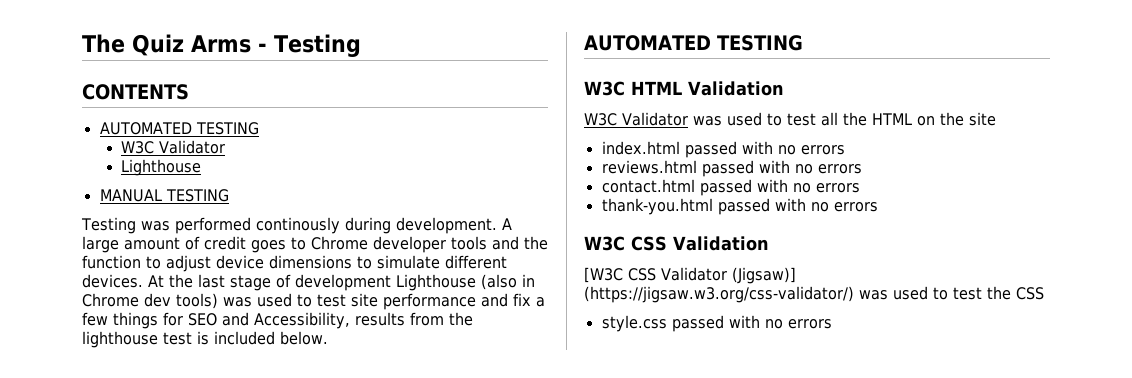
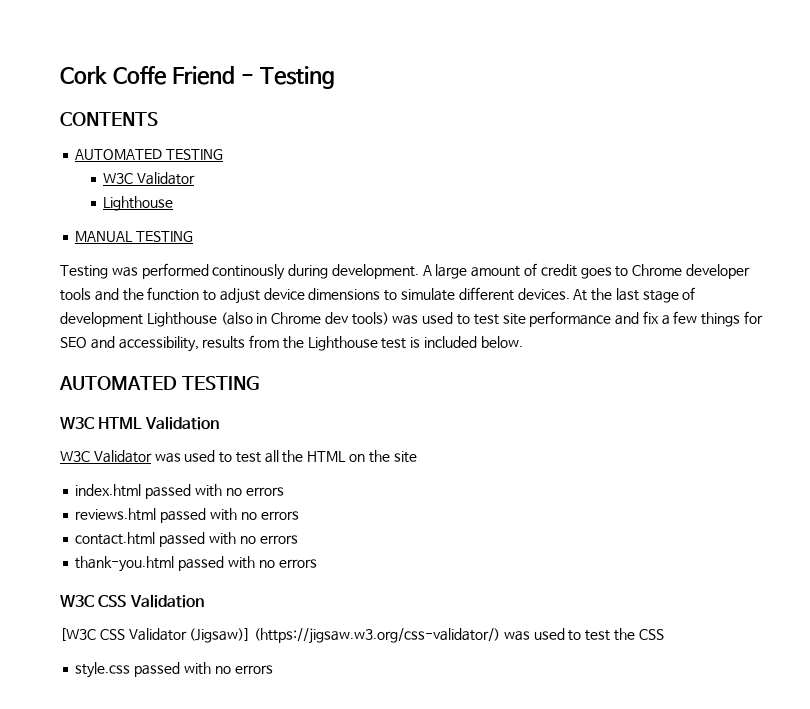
[82,34,251,56] The Quiz Arms -> [60,66,235,85] Cork Coffe Friend
[254,312,350,329] Accessibility, -> [118,336,199,352] accessibility,
[82,331,158,348] lighthouse -> [307,336,378,351] Lighthouse

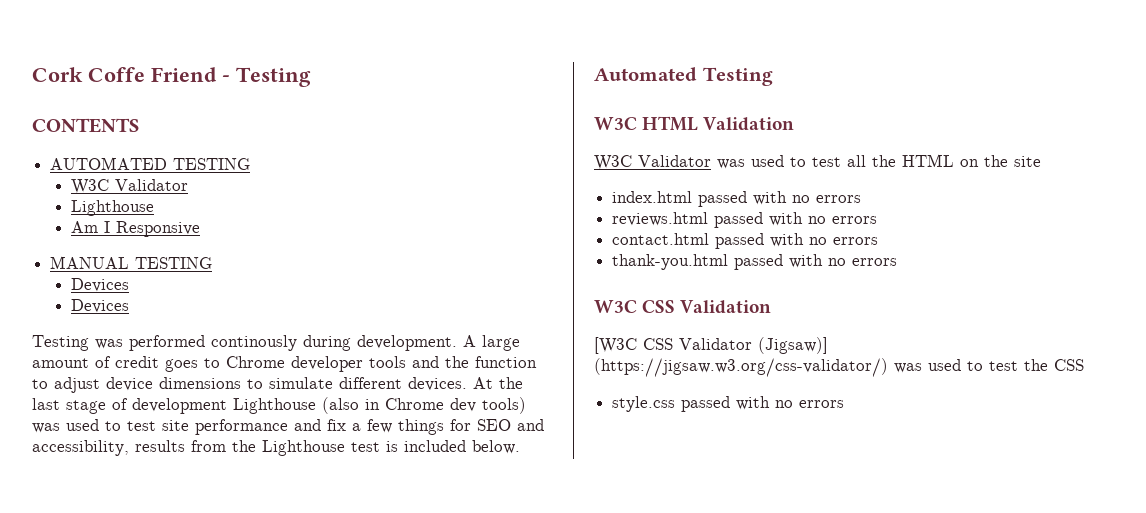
(174, 203) none -> [70,221,200,237] // Am I Responsive
(194, 236) none -> [70,278,129,292] [70,299,129,313] // Devices // Devices
[59,376,260,390] AUTOMATED TESTING -> [594,67,773,86] Automated Testing

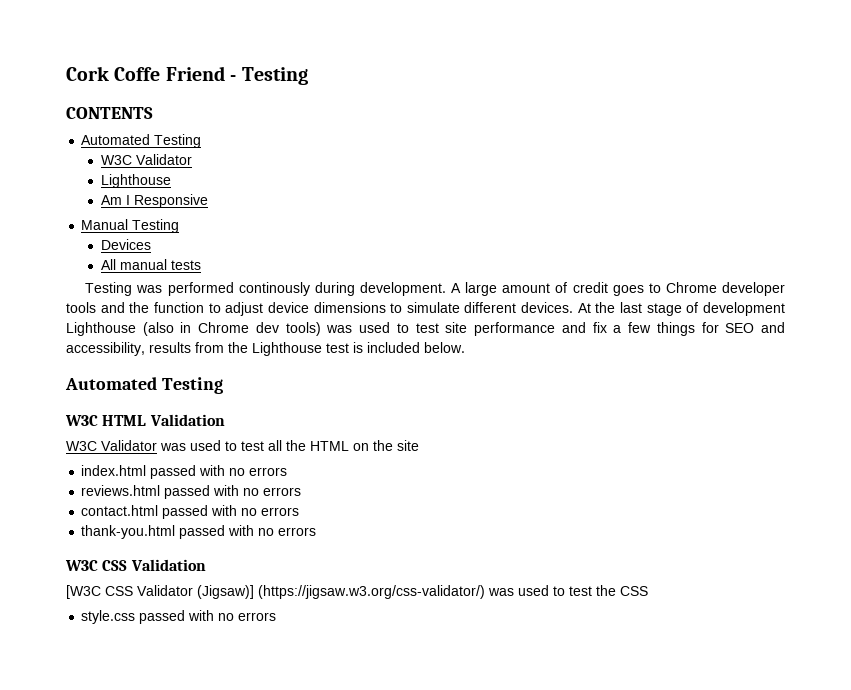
[50,157,251,170] AUTOMATED TESTING -> [81,134,202,148] Automated Testing
[50,256,213,269] [70,278,129,292] [70,299,129,313] MANUAL TESTING // Devices // Devices -> [81,219,180,233] [100,239,151,250] [100,259,201,270] Manual Testing // Devices // All manual tests

